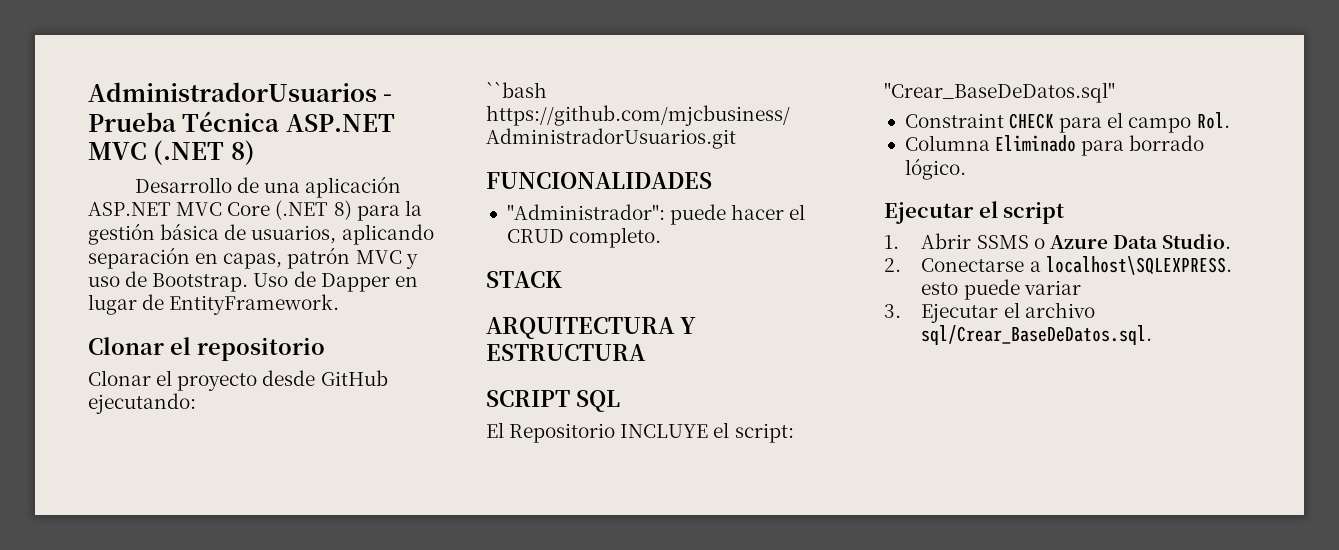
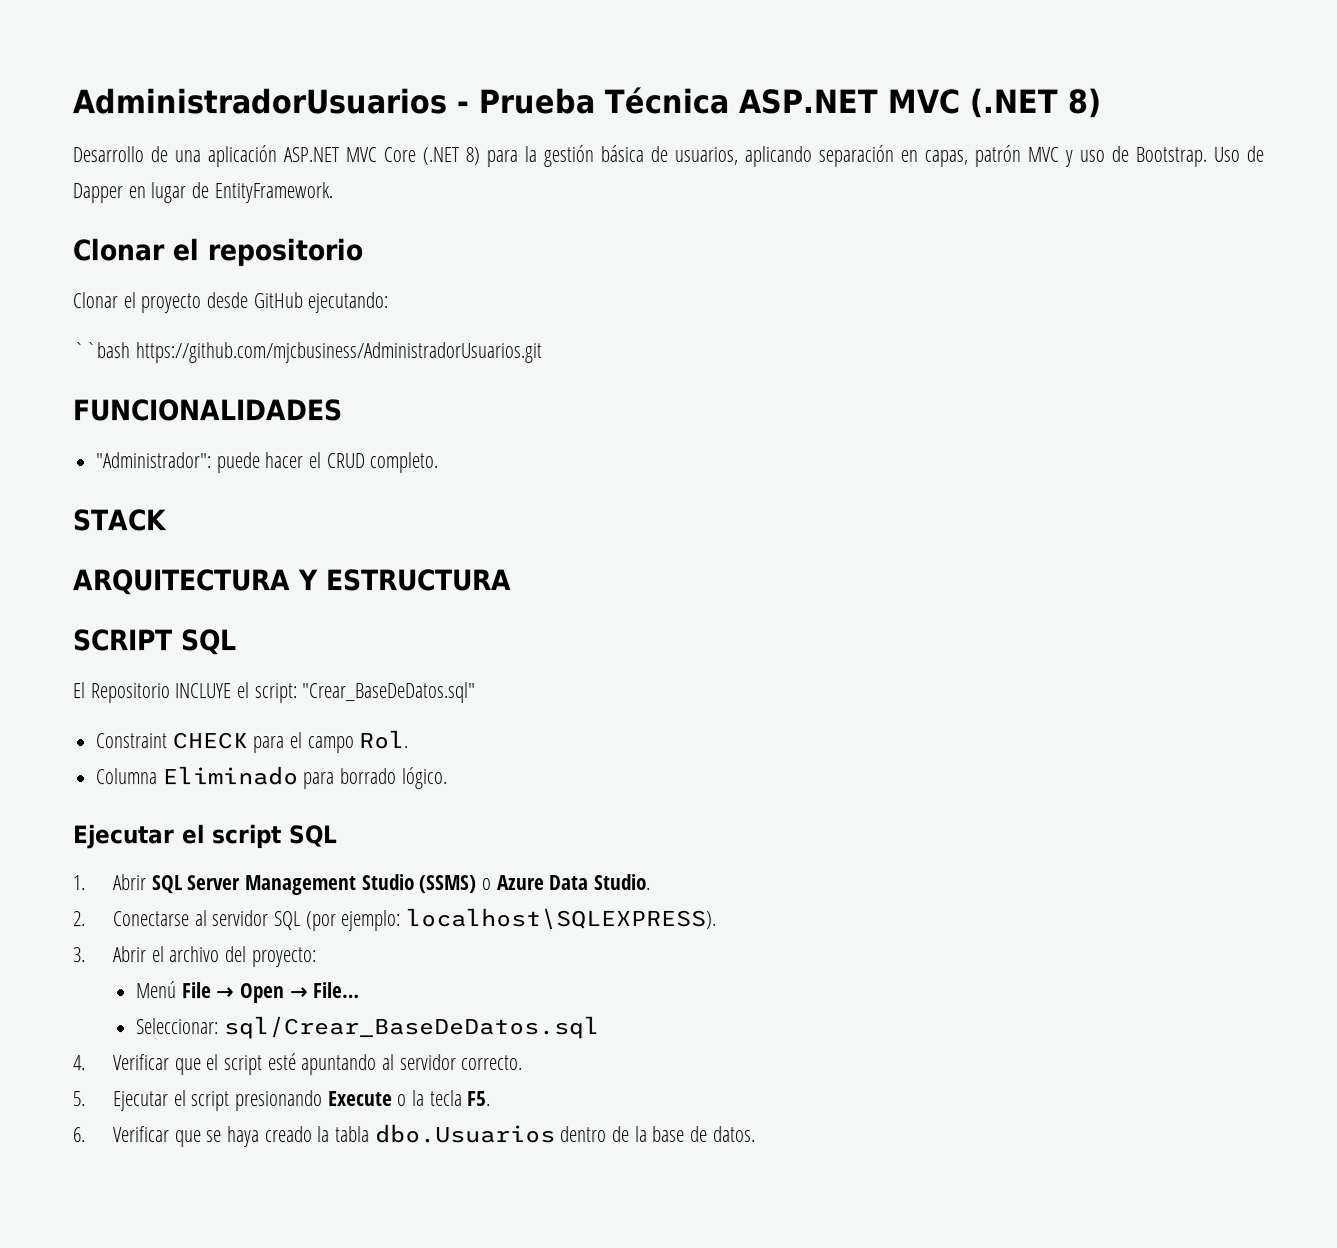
(1065, 213) none -> [289,825,338,848] SQL
[976,235,1029,249] SSMS -> [151,874,478,896] SQL Server Management Studio (SSMS)
[1029,256,1232,275] [921,279,1081,300] [884,302,1095,323] [921,325,1153,345] a localhost\SQLEXPRESS. esto puede variar // 3. Ejecutar el archivo sql/Crear_BaseDeDatos.sql. -> [194,907,717,932] [73,946,317,968] [135,981,361,1004] [135,1016,600,1040] [73,1053,524,1076] [73,1090,492,1112] [73,1124,756,1148] al servidor SQL (por ejemplo: localhost\SQLEXPRESS). // 3. Abrir el archivo del proyecto: // Menú File → Open → File… // Seleccionar: sql/Crear_BaseDeDatos.sql // 4. Verificar que el script esté apuntando al servidor correcto. // 5. Ejecutar el script presionando Execute o la tecla F5. // 6. Verificar que se haya creado la tabla dbo.Usuarios dentro de la base de datos.

